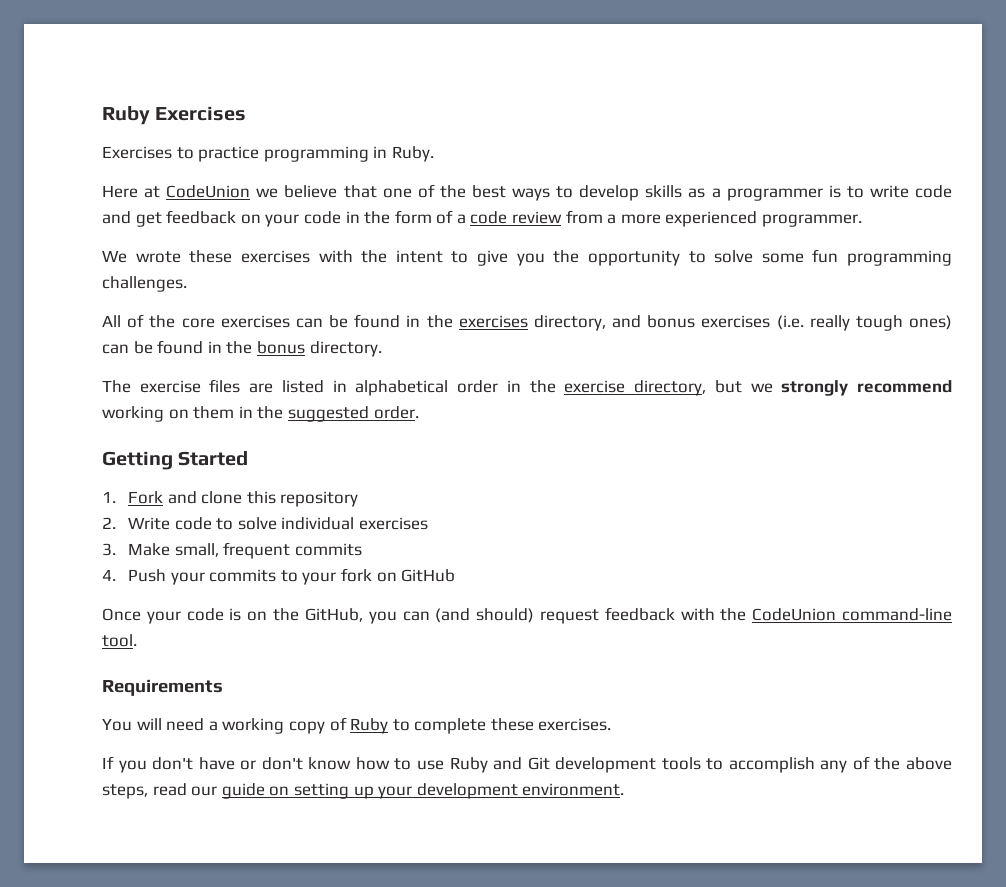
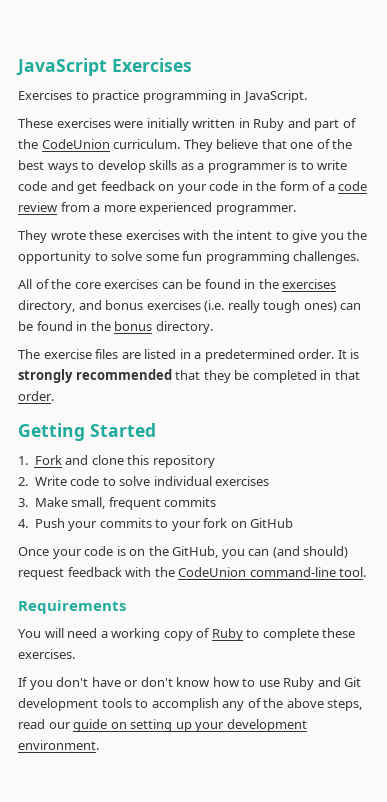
[102,106,150,125] Ruby -> [16,58,107,76] JavaScript
[391,146,434,162] [102,185,279,198] Ruby. // Here at CodeUnion we -> [242,90,307,103] [18,118,357,131] [18,139,213,152] JavaScript. // These exercises were initially written in Ruby and part of the CodeUnion curriculum. They
[102,250,127,263] We -> [18,230,47,243] They
[355,380,953,396] [102,406,369,422] alphabetical order in the exercise directory, but we strongly recommend working on them in the suggested -> [194,349,360,362] [18,369,360,383] a predetermined order. It is strongly recommended that they be completed in that

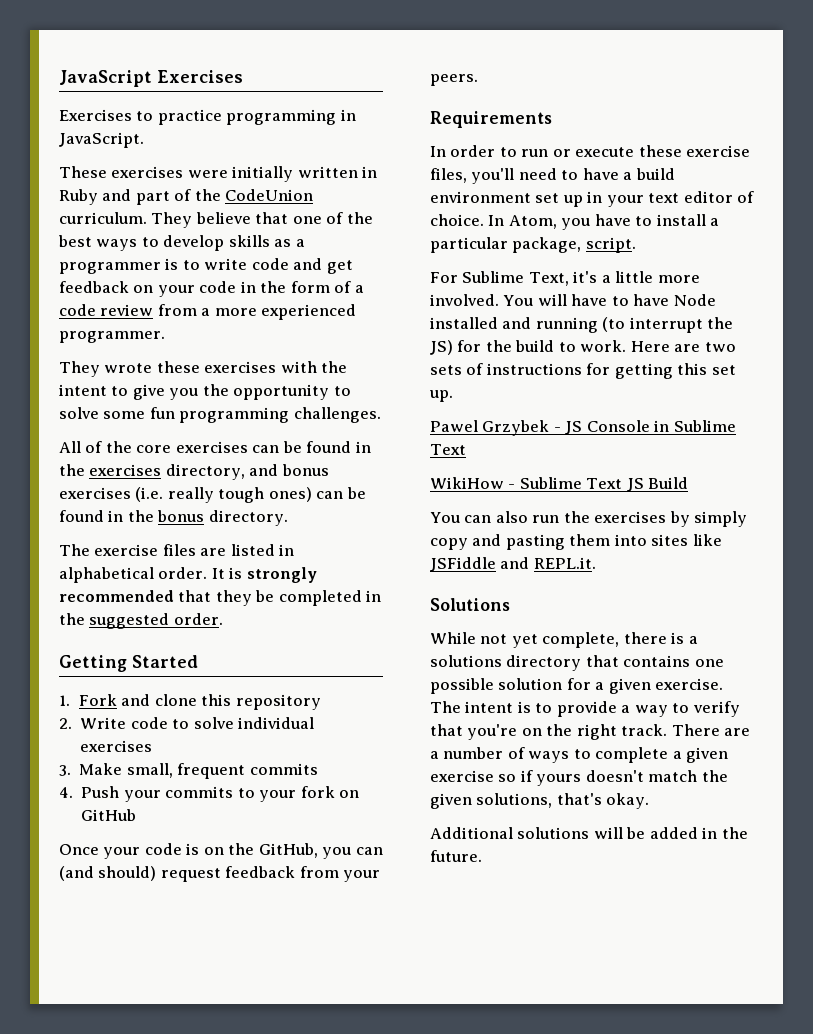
[194,349,295,362] a predetermined -> [59,567,154,583] alphabetical
[334,370,360,380] that -> [59,613,170,629] the suggested
[125,567,367,577] [18,600,126,614] [18,628,356,641] [18,649,75,659] [18,677,362,690] [18,698,363,711] [18,719,307,732] [18,740,99,750] with the CodeUnion command-line tool. // Requirements // You will need a working copy of Ruby to complete these exercises. // If you don't have or don't know how to use Ruby and Git development tools to accomplish any of the above steps, read our guide on setting up your development environment. -> [299,866,381,882] [430,74,478,86] [430,111,552,128] [430,145,751,157] [430,168,675,184] [430,191,755,207] [430,214,720,230] [430,237,636,253] [430,271,700,286] [430,294,716,306] [430,317,734,333] [430,340,736,355] [430,363,736,379] [429,390,453,402] [430,420,736,436] [430,444,466,455] [430,477,689,492] [430,511,748,527] [430,534,722,550] [430,557,596,572] [430,598,510,611] [430,632,698,648] [430,655,724,671] [430,678,724,694] [430,701,740,717] [430,724,751,740] [430,747,729,763] [430,770,728,786] [430,793,650,809] [430,827,748,839] [430,850,482,862] from your peers. // Requirements // In order to run or execute these exercise files, you'll need to have a build environment set up in your text editor of choice. In Atom, you have to install a particular package, script. // For Sublime Text, it's a little more involved. You will have to have Node installed and running (to interrupt the JS) for the build to work. Here are two sets of instructions for getting this set up. // Pawel Grzybek - JS Console in Sublime Text // WikiHow - Sublime Text JS Build // You can also run the exercises by simply copy and pasting them into sites like JSFiddle and REPL.it. // Solutions // While not yet complete, there is a solutions directory that contains one possible solution for a given exercise. The intent is to provide a way to verify that you're on the right track. There are a number of ways to complete a given exercise so if yours doesn't match the given solutions, that's okay. // Additional solutions will be added in the future.

